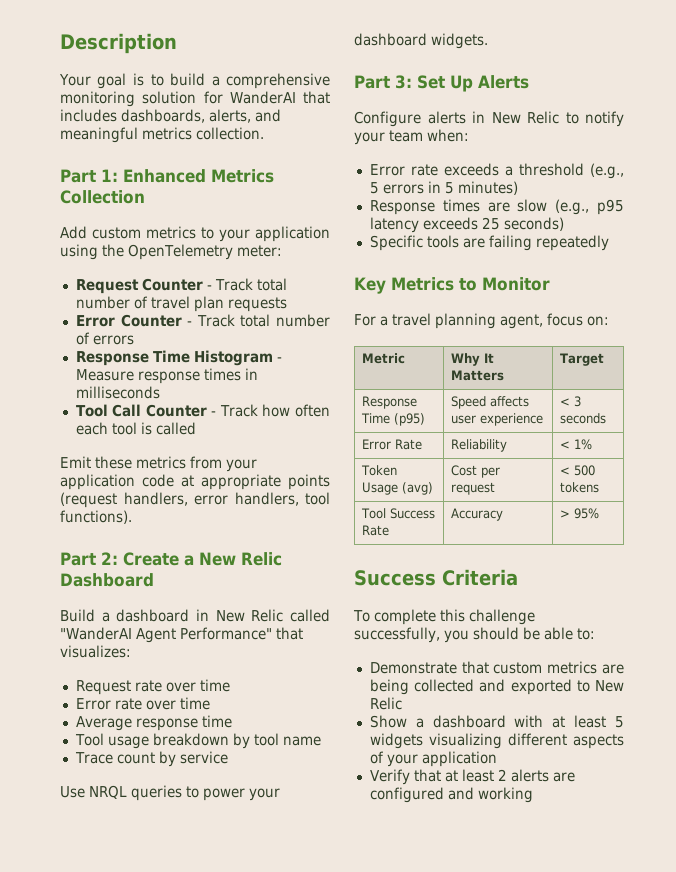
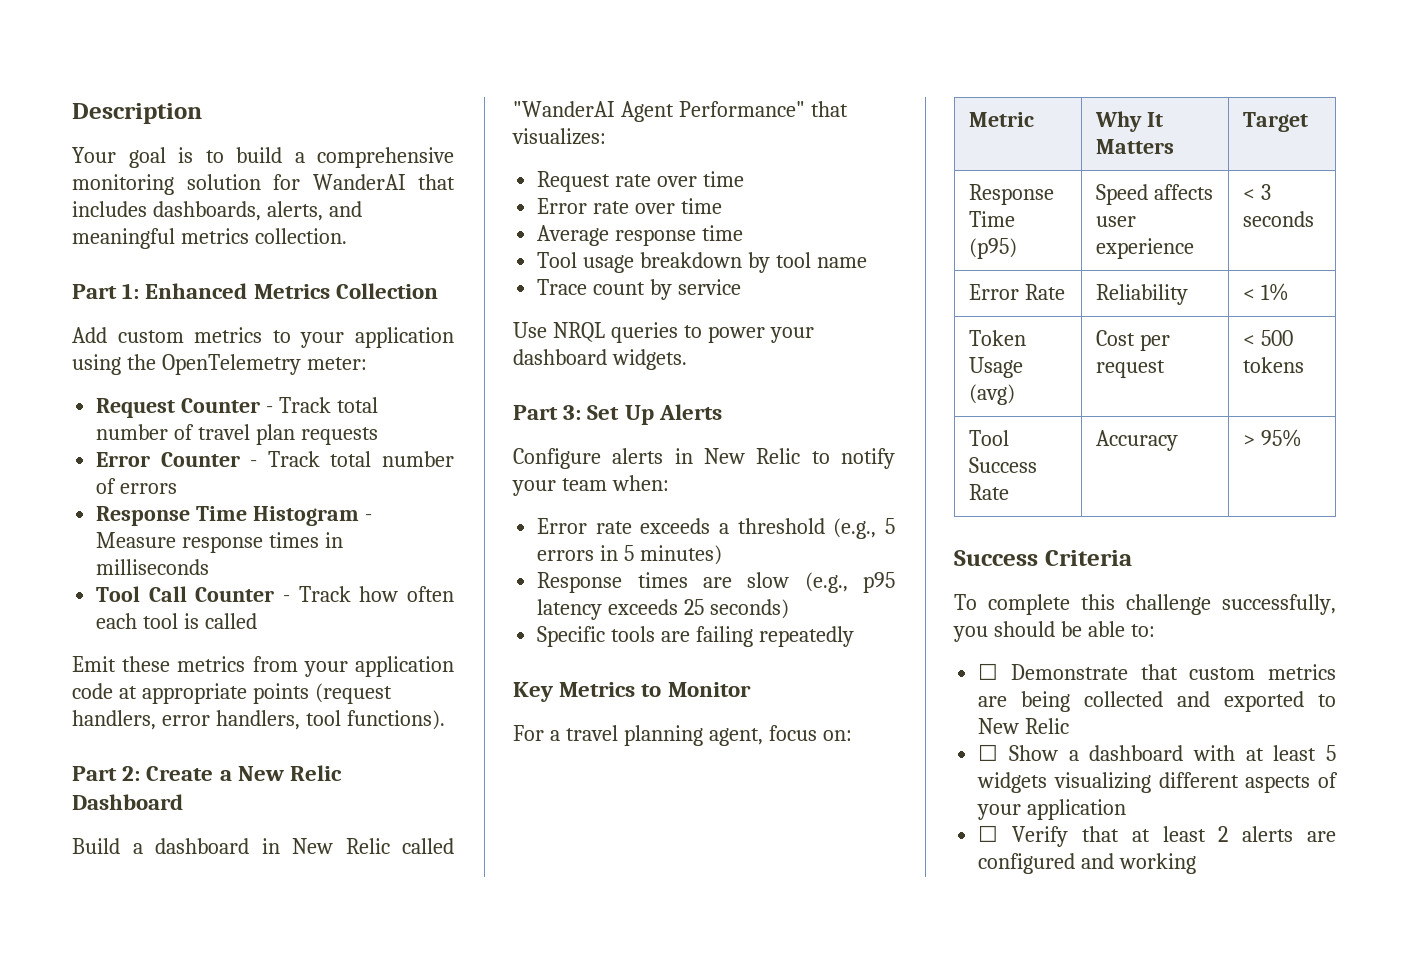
(595, 634) none -> [978,663,999,680] ☐
(402, 703) none -> [978,744,999,761] ☐
(497, 759) none -> [978,825,999,842] ☐

